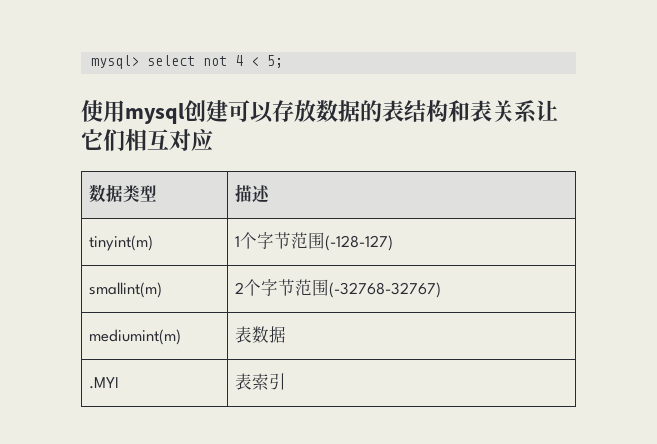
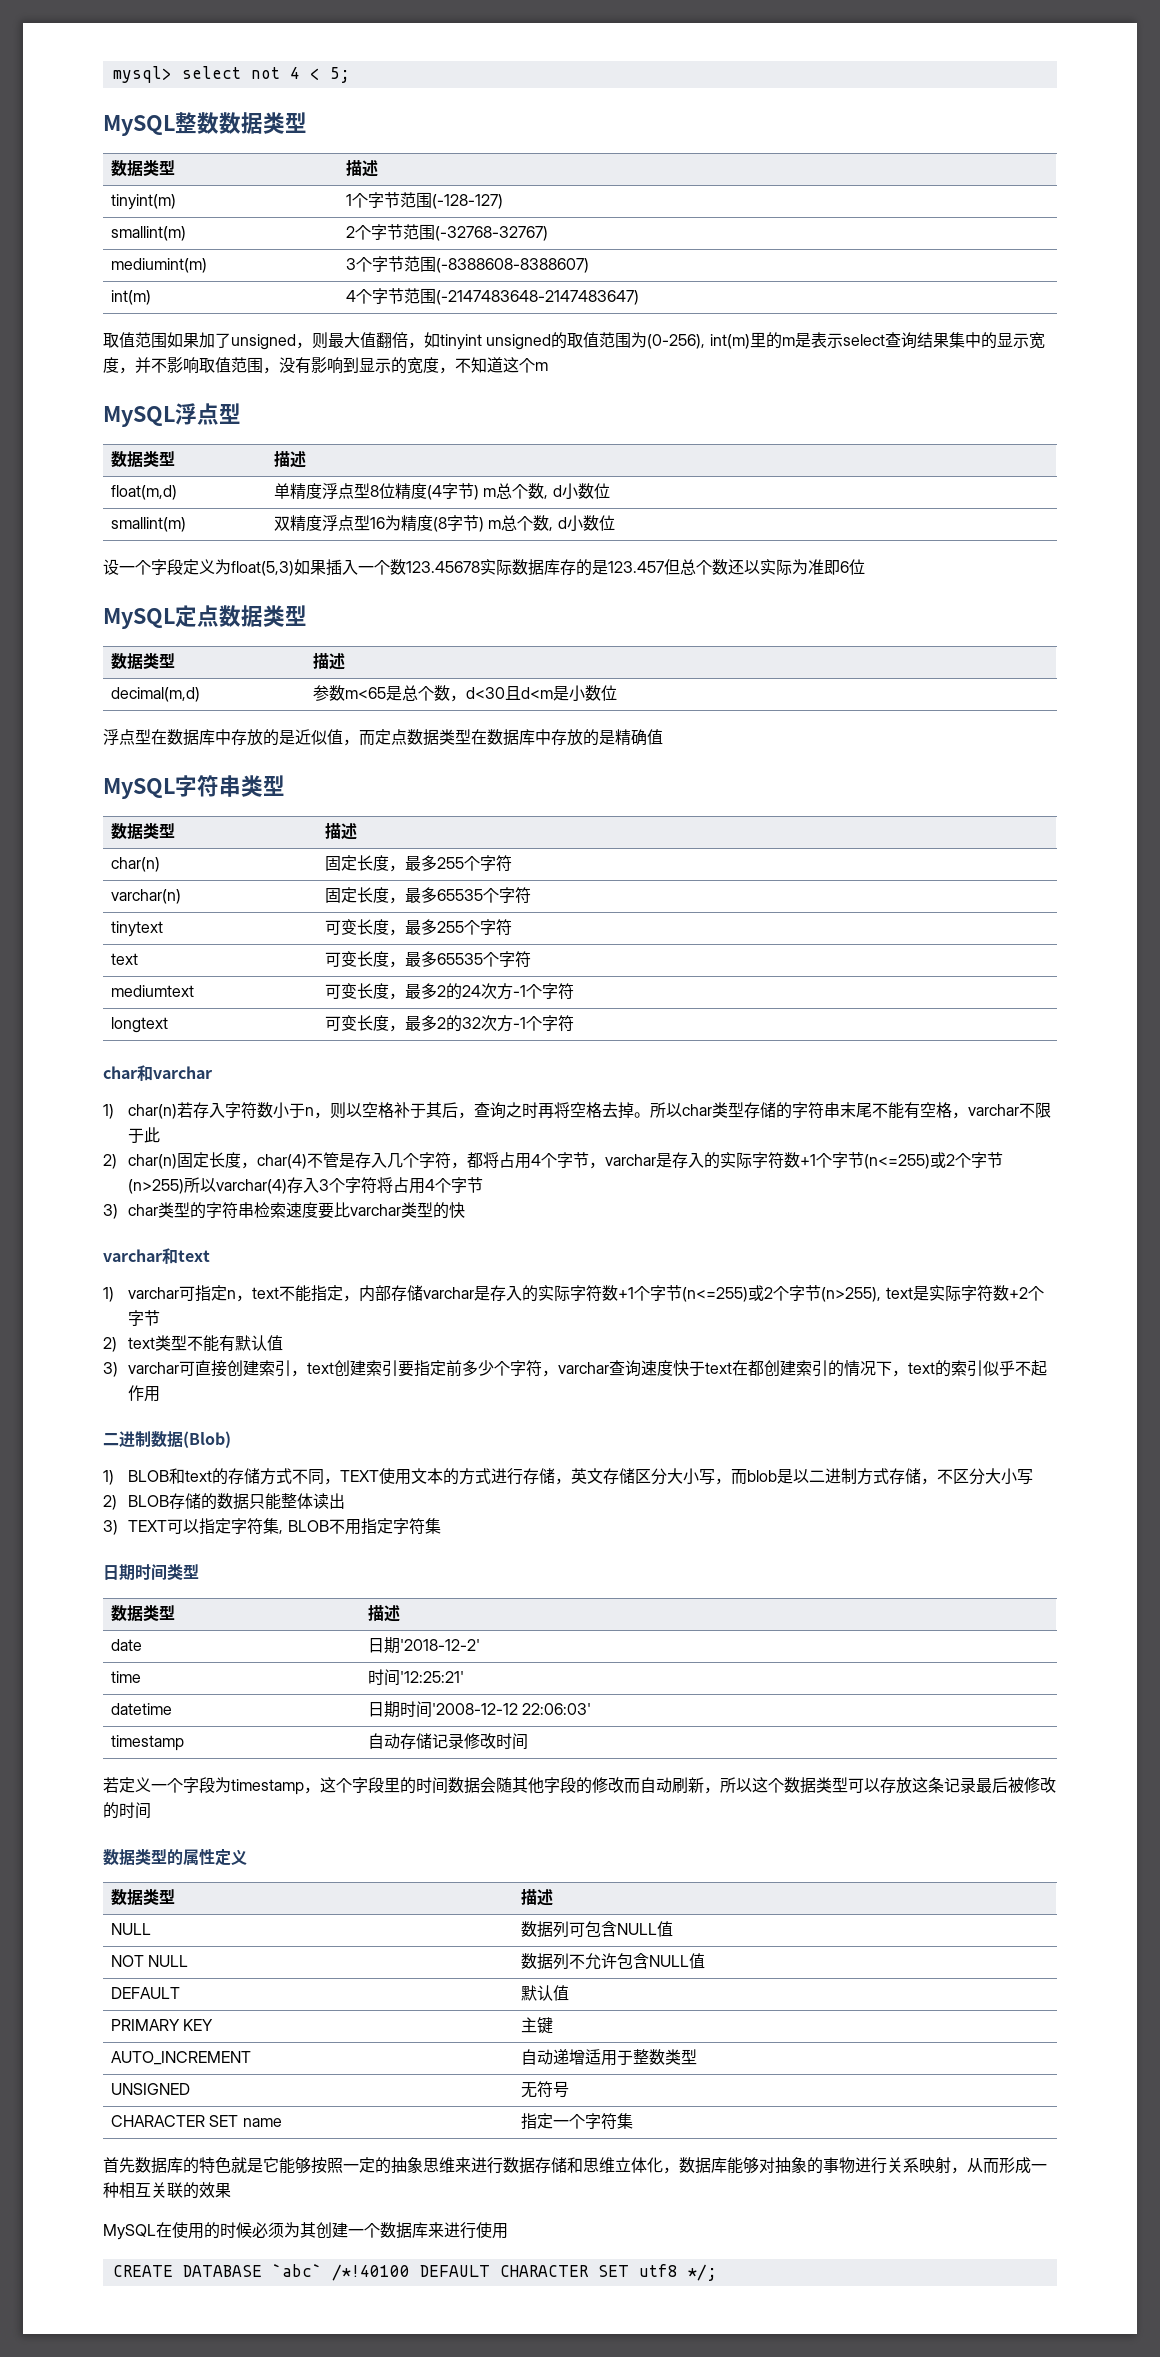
[81,100,558,124] [81,129,213,151] 使用mysql创建可以存放数据的表结构和表关系让它们相互对应 -> [103,112,307,136] MySQL整数数据类型
[234,326,286,343] [88,377,119,389] [234,373,286,390] 表数据 // .MYI | 表索引 -> [345,256,589,273] [110,290,151,305] [345,288,639,305] [103,332,1045,350] [103,357,548,374] [103,403,241,427] [110,451,175,468] [273,451,306,468] [110,485,177,500] [273,483,610,500] [110,517,186,532] [273,515,615,532] [103,559,865,576] [103,605,307,629] [110,653,175,670] [312,653,345,670] [110,687,200,702] [312,685,617,702] [103,729,663,746] [103,775,285,799] [110,823,175,840] [324,823,357,840] [110,857,160,872] [324,855,512,872] [110,889,181,904] [324,887,531,904] [110,921,163,937] [324,919,512,936] [110,953,138,965] [324,951,531,968] [110,985,194,997] [324,983,574,1000] [110,1017,168,1033] [324,1015,574,1032] [103,1065,212,1081] [103,1102,1052,1119] [128,1127,161,1143] [103,1152,1004,1169] [128,1177,484,1194] [103,1202,466,1219] [103,1248,210,1264] [103,1285,1044,1302] [128,1310,161,1326] [103,1335,284,1352] [103,1360,1048,1377] [128,1385,161,1402] [103,1431,231,1448] [103,1468,1034,1485] [103,1493,346,1510] [103,1518,441,1535] [103,1564,199,1581] [110,1605,175,1622] [367,1605,400,1622] [110,1639,142,1651] [367,1637,480,1654] [110,1671,141,1683] [367,1669,464,1686] [110,1703,172,1715] [367,1701,592,1718] [110,1735,184,1751] [367,1733,528,1750] [103,1777,1056,1795] [103,1802,151,1819] [103,1848,247,1866] [110,1889,175,1906] [520,1889,553,1906] [110,1923,151,1935] [520,1921,673,1938] [110,1955,189,1967] [520,1953,705,1970] [110,1987,180,1999] [520,1985,569,2001] [110,2019,214,2031] [520,2017,553,2034] [110,2051,251,2065] [520,2049,697,2066] [110,2083,190,2095] [520,2081,569,2098] [110,2115,282,2127] [520,2113,633,2130] [103,2157,1047,2174] [103,2182,231,2199] [103,2222,508,2240] [112,2264,717,2281] 3个字节范围(-8388608-8388607) // int(m) | 4个字节范围(-2147483648-2147483647) // 取值范围如果加了unsigned，则最大值翻倍，如tinyint unsigned的取值范围为(0-256), int(m)里的m是表示select查询结果集中的显示宽度，并不影响取值范围，没有影响到显示的宽度，不知道这个m // MySQL浮点型 // 数据类型 | 描述 // float(m,d) | 单精度浮点型8位精度(4字节) m总个数, d小数位 // smallint(m) | 双精度浮点型16为精度(8字节) m总个数, d小数位 // 设一个字段定义为float(5,3)如果插入一个数123.45678实际数据库存的是123.457但总个数还以实际为准即6位 // MySQL定点数据类型 // 数据类型 | 描述 // decimal(m,d) | 参数m<65是总个数，d<30且d<m是小数位 // 浮点型在数据库中存放的是近似值，而定点数据类型在数据库中存放的是精确值 // MySQL字符串类型 // 数据类型 | 描述 // char(n) | 固定长度，最多255个字符 // varchar(n) | 固定长度，最多65535个字符 // tinytext | 可变长度，最多255个字符 // text | 可变长度，最多65535个字符 // mediumtext | 可变长度，最多2的24次方-1个字符 // longtext | 可变长度，最多2的32次方-1个字符 // char和varchar // 1) char(n)若存入字符数小于n，则以空格补于其后，查询之时再将空格去掉。所以char类型存储的字符串末尾不能有空格，varchar不限于此 // 2) char(n)固定长度，char(4)不管是存入几个字符，都将占用4个字节，varchar是存入的实际字符数+1个字节(n<=255)或2个字节(n>255)所以varchar(4)存入3个字符将占用4个字节 // 3) char类型的字符串检索速度要比varchar类型的快 // varchar和text // 1) varchar可指定n，text不能指定，内部存储varchar是存入的实际字符数+1个字节(n<=255)或2个字节(n>255), text是实际字符数+2个字节 // 2) text类型不能有默认值 // 3) varchar可直接创建索引，text创建索引要指定前多少个字符，varchar查询速度快于text在都创建索引的情况下，text的索引似乎不起作用 // 二进制数据(Blob) // 1) BLOB和text的存储方式不同，TEXT使用文本的方式进行存储，英文存储区分大小写，而blob是以二进制方式存储，不区分大小写 // 2) BLOB存储的数据只能整体读出 // 3) TEXT可以指定字符集, BLOB不用指定字符集 // 日期时间类型 // 数据类型 | 描述 // date | 日期'2018-12-2' // time | 时间'12:25:21' // datetime | 日期时间'2008-12-12 22:06:03' // timestamp | 自动存储记录修改时间 // 若定义一个字段为timestamp，这个字段里的时间数据会随其他字段的修改而自动刷新，所以这个数据类型可以存放这条记录最后被修改的时间 // 数据类型的属性定义 // 数据类型 | 描述 // NULL | 数据列可包含NULL值 // NOT NULL | 数据列不允许包含NULL值 // DEFAULT | 默认值 // PRIMARY KEY | 主键 // AUTO_INCREMENT | 自动递增适用于整数类型 // UNSIGNED | 无符号 // CHARACTER SET name | 指定一个字符集 // 首先数据库的特色就是它能够按照一定的抽象思维来进行数据存储和思维立体化，数据库能够对抽象的事物进行关系映射，从而形成一种相互关联的效果 // MySQL在使用的时候必须为其创建一个数据库来进行使用 // CREATE DATABASE `abc` /*!40100 DEFAULT CHARACTER SET utf8 */;

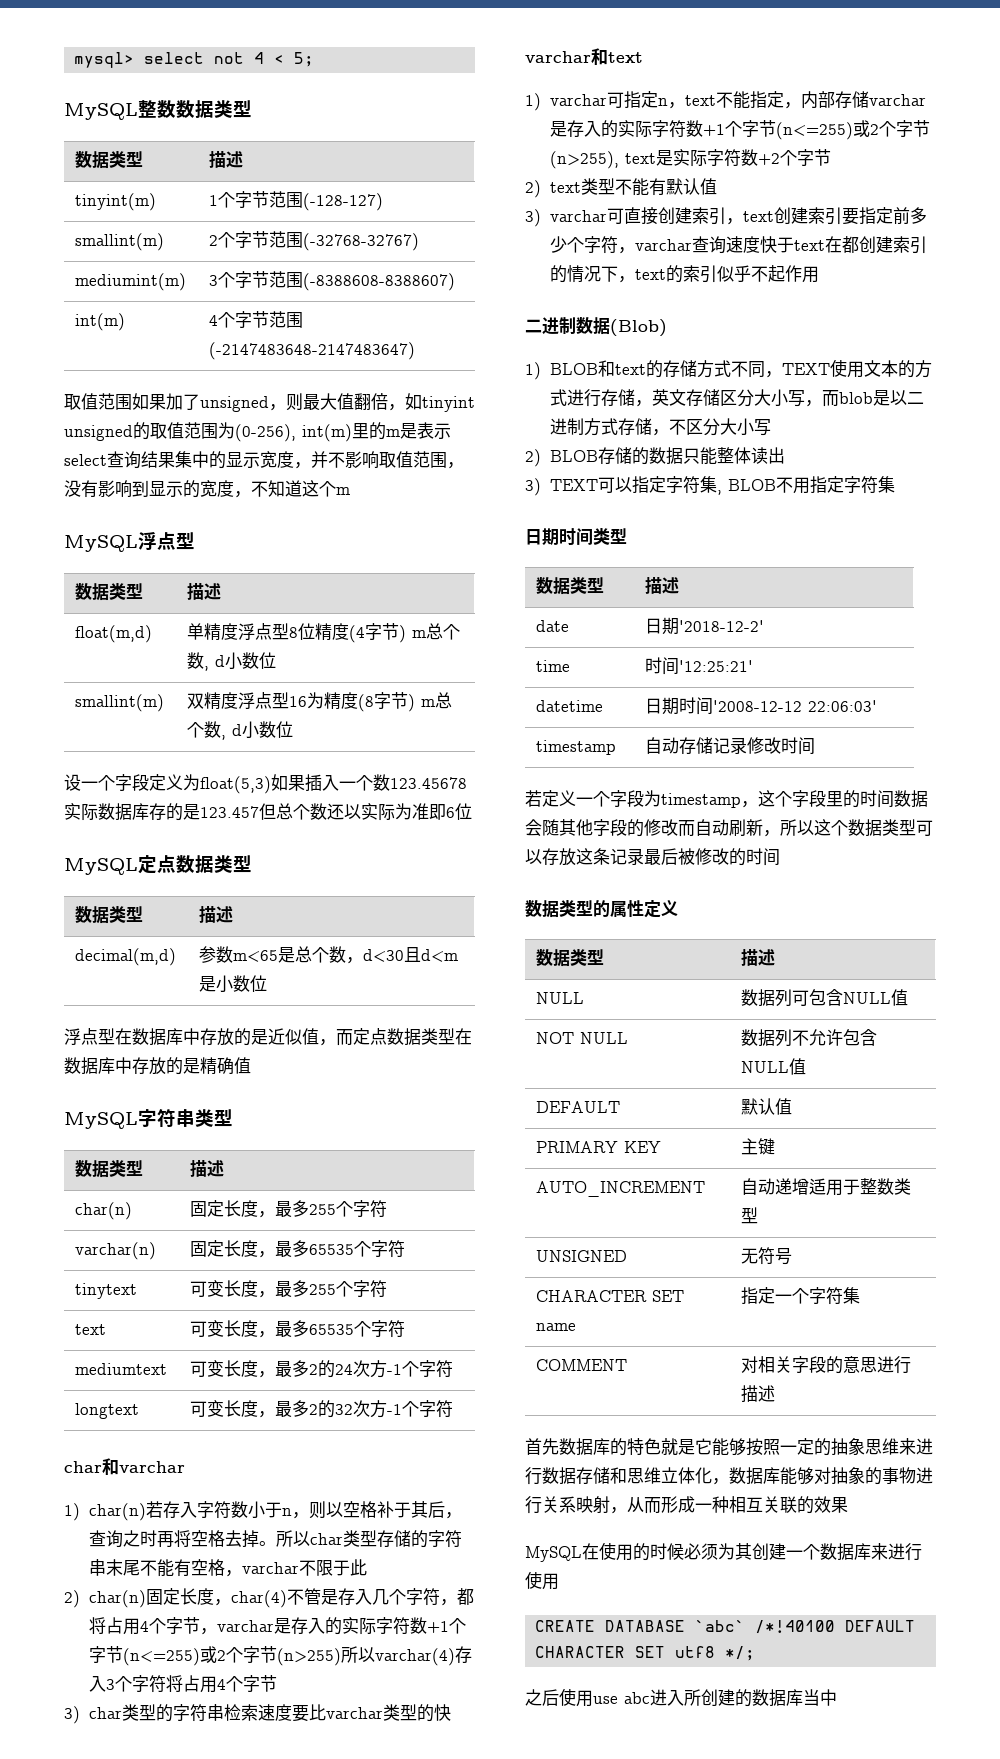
(633, 2121) none -> [536,1359,628,1371] [741,1356,912,1374] [741,1385,776,1403] // COMMENT | 对相关字段的意思进行描述
(717, 2272) none -> [525,1688,837,1707] // 之后使用use abc进入所创建的数据库当中

